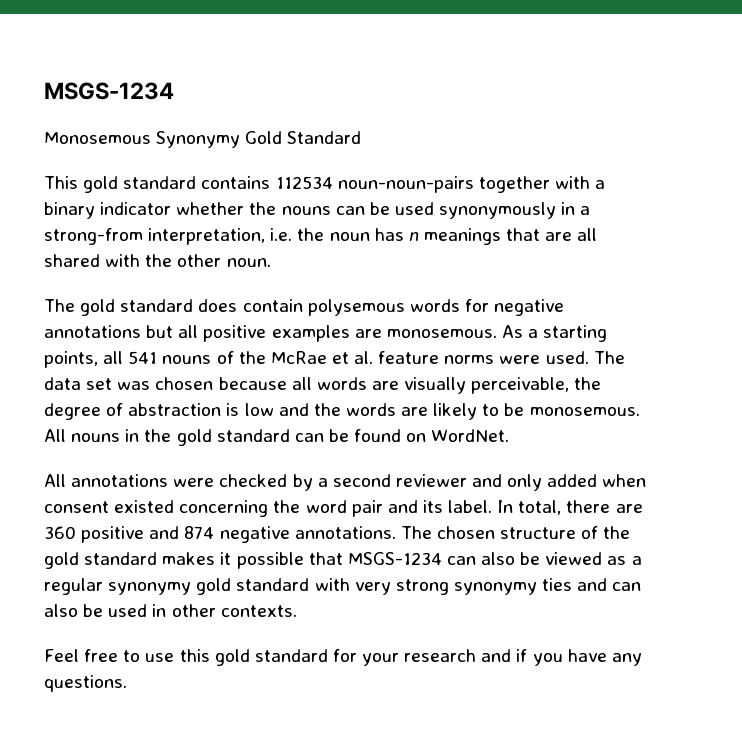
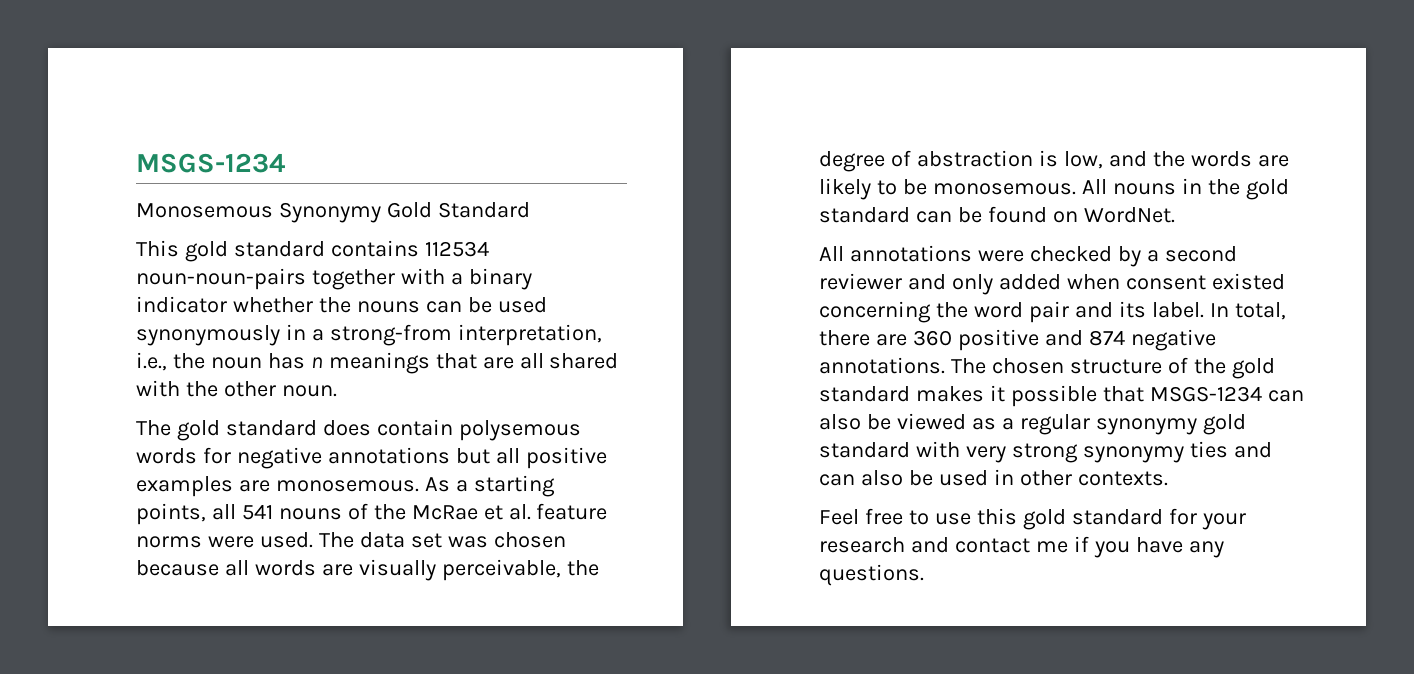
[270,228,293,241] i.e. -> [136,352,167,371] i.e.,
[244,403,274,416] low -> [1063,151,1103,169] low,
(512, 655) none -> [954,538,1068,553] contact me

